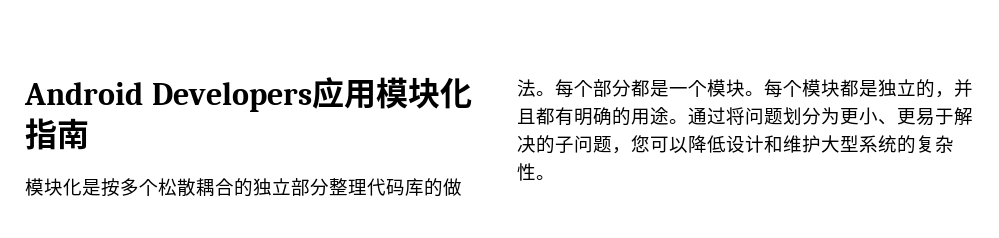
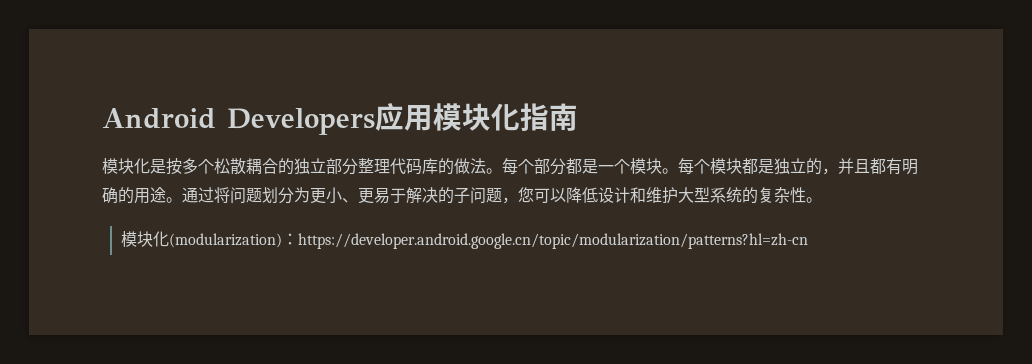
(555, 177) none -> [120,231,808,249] // 模块化(modularization)：https://developer.android.google.cn/topic/modularization/patterns?hl=zh-cn

